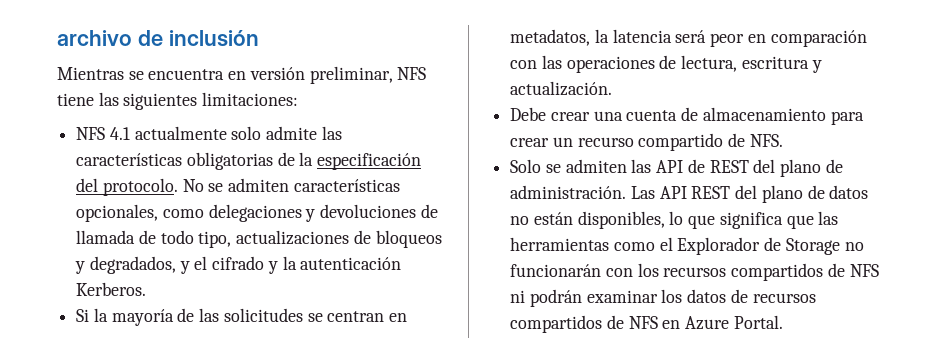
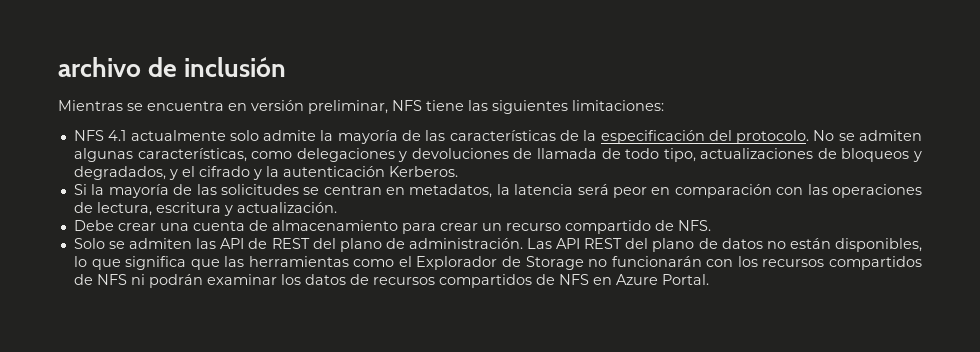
(318, 133) none -> [320,130,422,144] la mayoría de
[186,152,273,170] obligatorias -> (556, 135) none
[293,179,400,192] [76,204,159,222] características opcionales, -> [73,148,247,162] algunas características,

